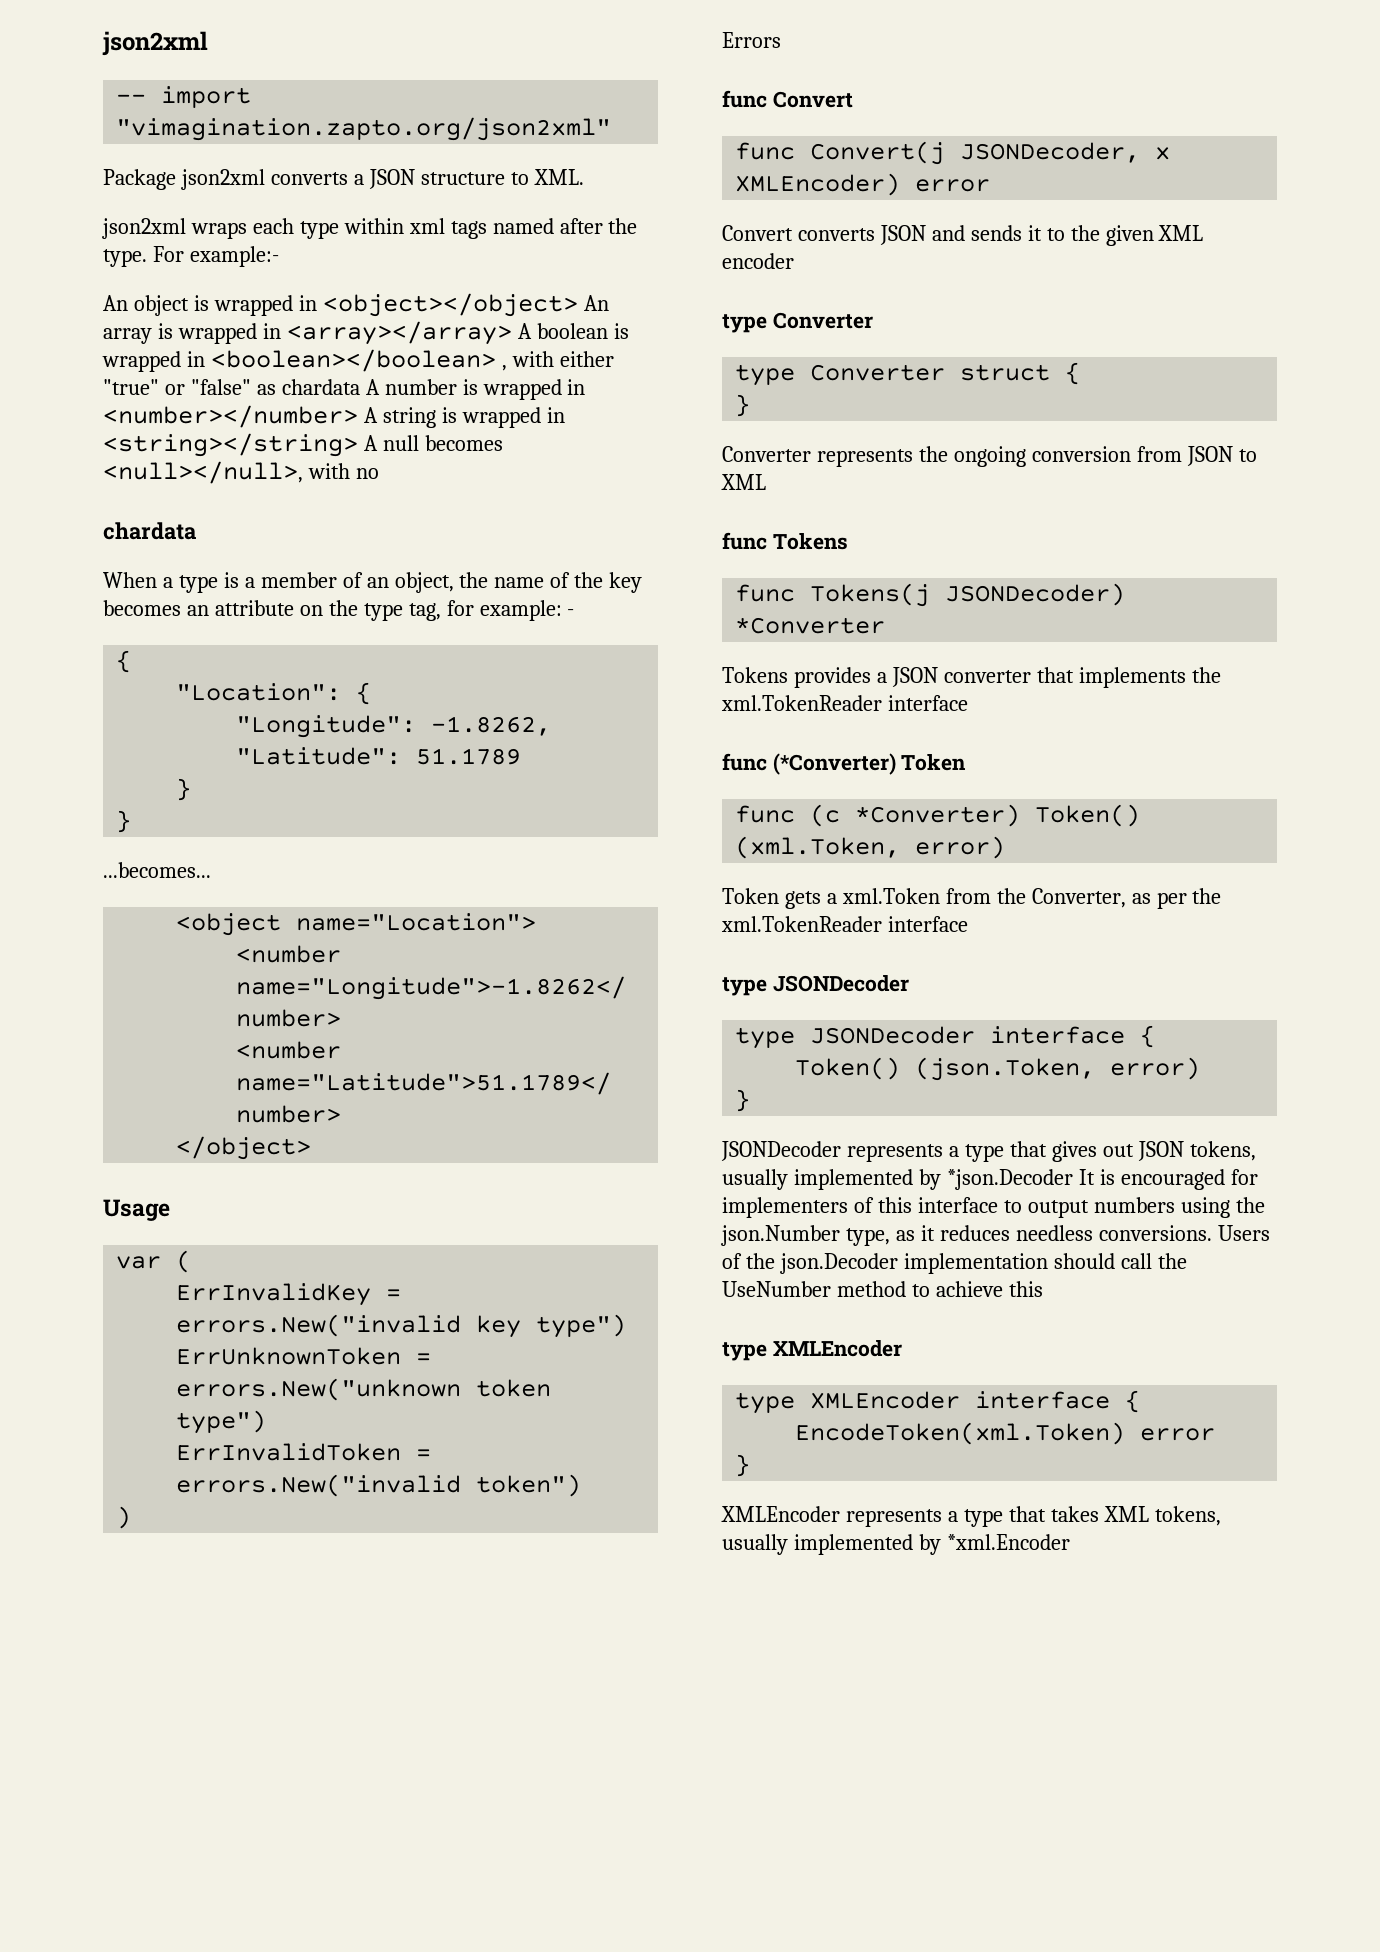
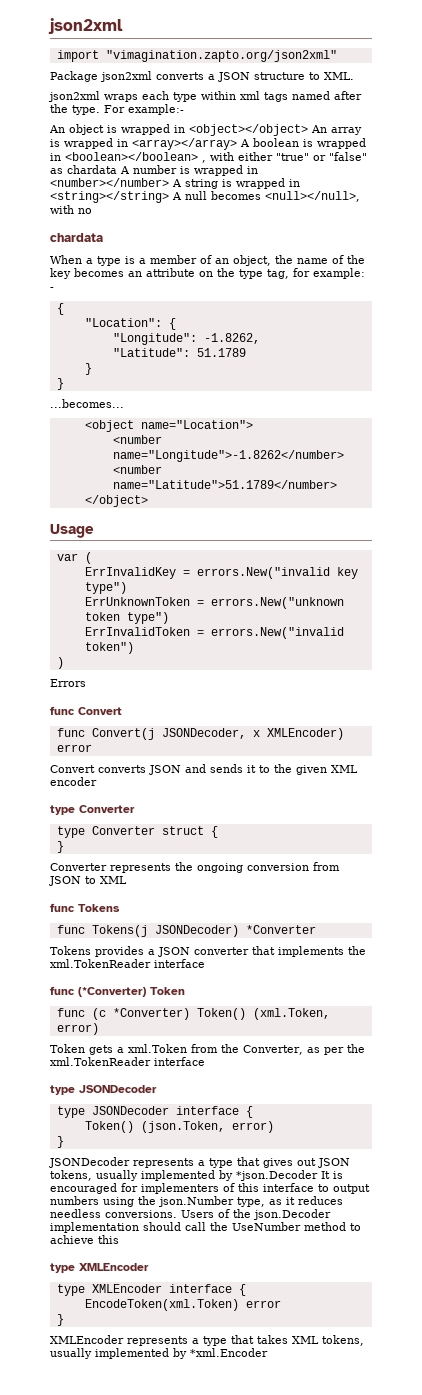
[116,94,147,103] -- -> (123, 26) none

